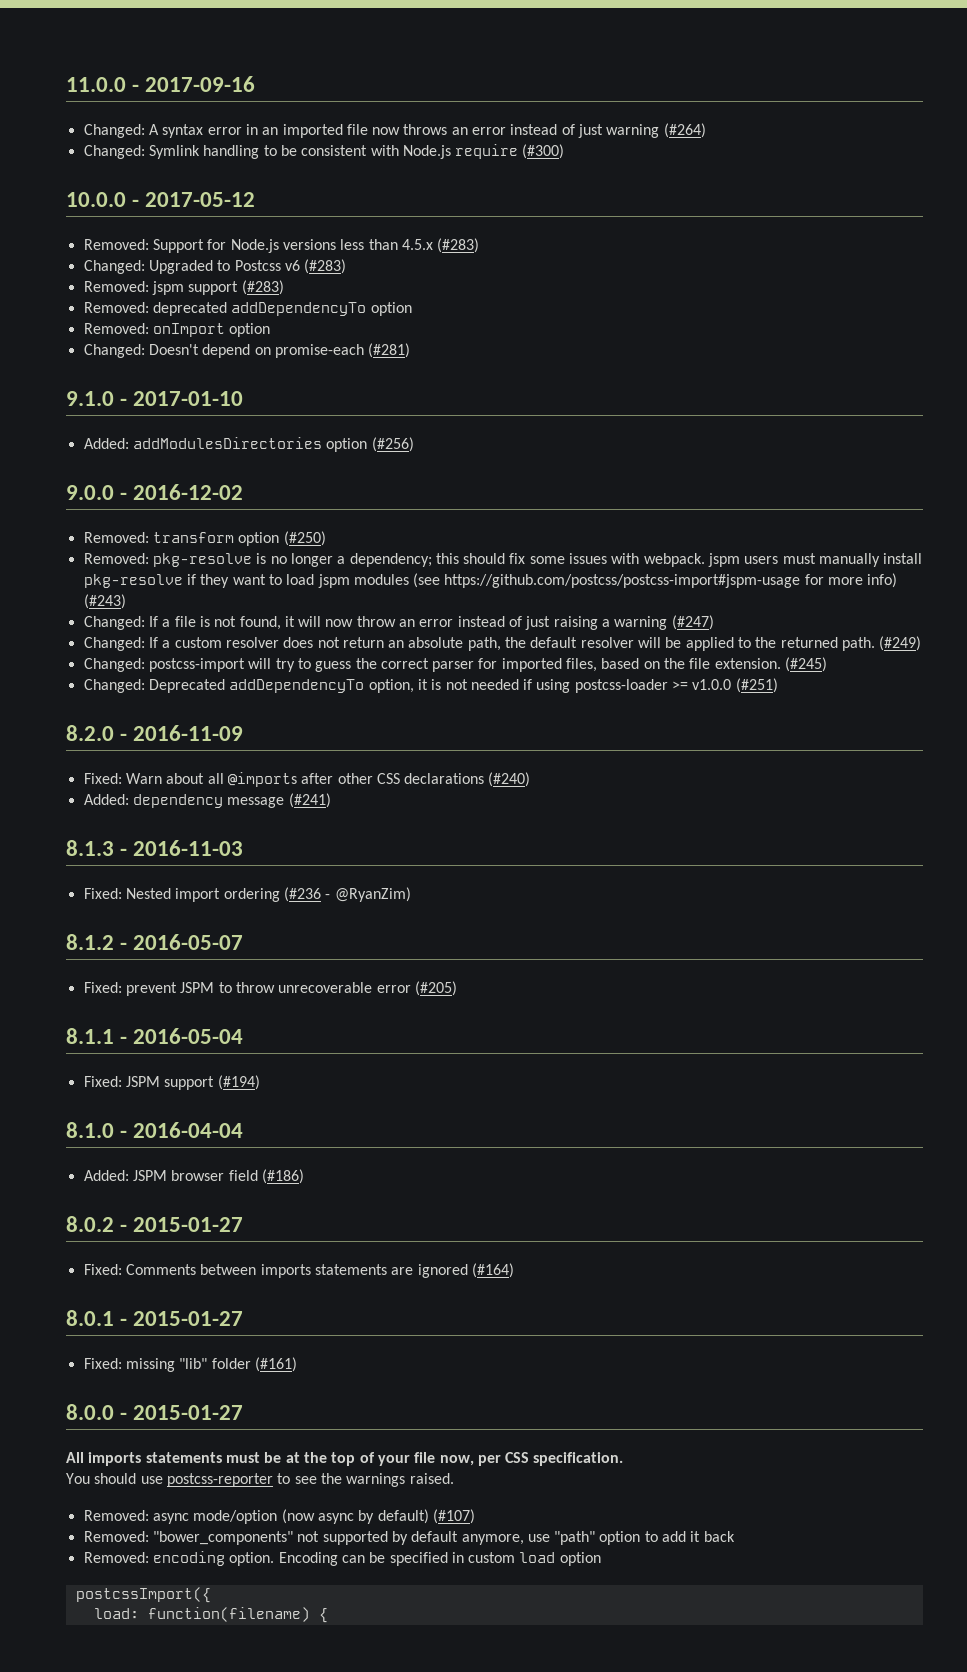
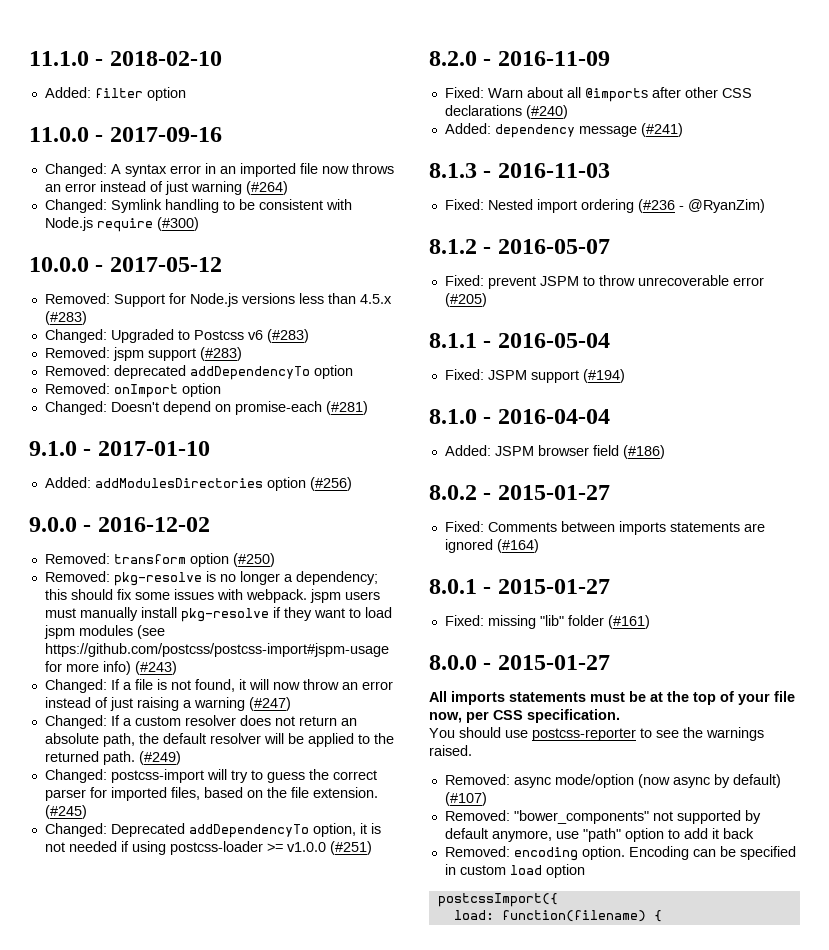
(66, 84) none -> [29,51,222,66] [44,87,186,101] 11.1.0 - 2018-02-10 // Added: filter option //

